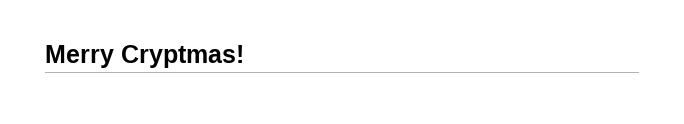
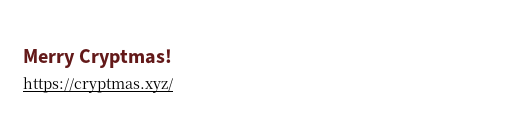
(244, 56) none -> [23,77,173,93] // https://cryptmas.xyz/

